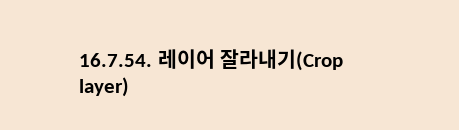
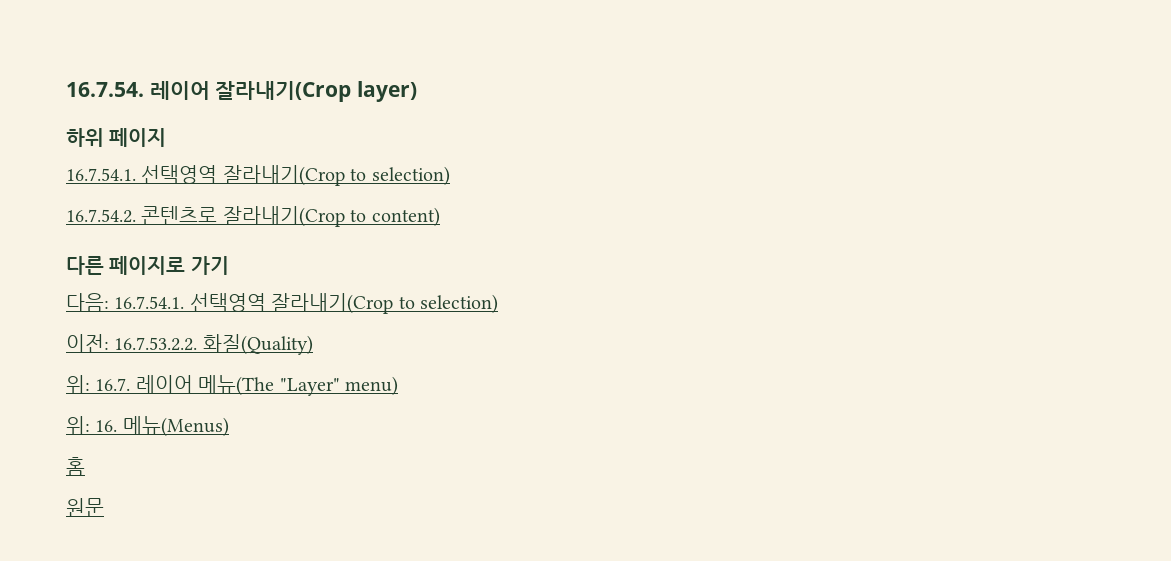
(129, 87) none -> [66,128,167,147] [66,165,450,186] [66,206,440,227] [66,256,229,275] [66,293,498,314] [66,334,313,355] [66,375,398,396] [66,416,229,437] [66,457,85,476] [66,498,104,517] // 하위 페이지 // 16.7.54.1. 선택영역 잘라내기(Crop to selection) // 16.7.54.2. 콘텐츠로 잘라내기(Crop to content) // 다른 페이지로 가기 // 다음: 16.7.54.1. 선택영역 잘라내기(Crop to selection) // 이전: 16.7.53.2.2. 화질(Quality) // 위: 16.7. 레이어 메뉴(The "Layer" menu) // 위: 16. 메뉴(Menus) // 홈 // 원문

